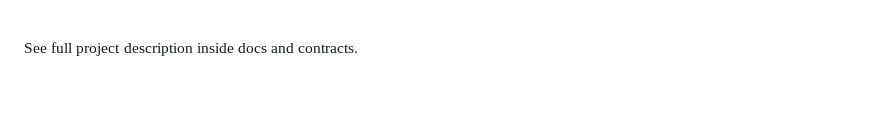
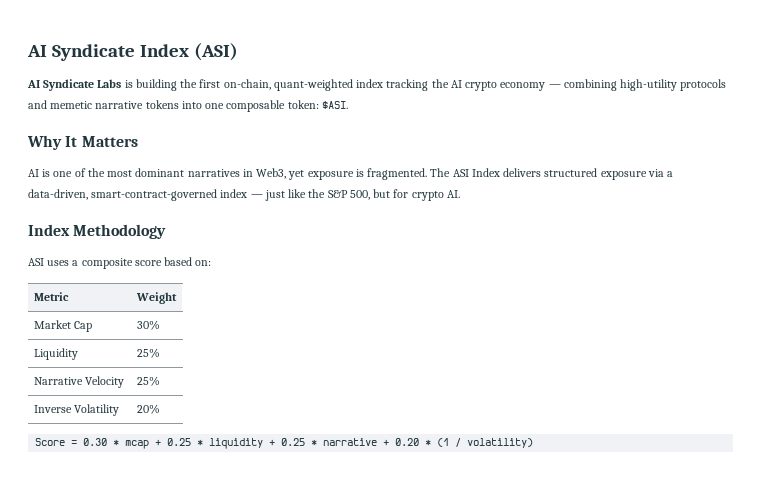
[24,42,359,56] See full project description inside docs and contracts. -> [27,43,238,61] [27,79,727,91] [28,100,348,112] [27,135,138,150] [28,168,674,180] [28,189,460,201] [28,224,167,239] [28,257,212,269] [33,292,69,301] [135,292,177,304] [33,320,92,332] [136,320,160,330] [33,348,78,360] [136,348,160,358] [33,376,124,388] [136,376,160,386] [33,404,119,416] [136,404,160,414] [35,438,534,449] AI Syndicate Index (ASI) // AI Syndicate Labs is building the first on-chain, quant-weighted index tracking the AI crypto economy — combining high-utility protocols and memetic narrative tokens into one composable token: $ASI. // Why It Matters // AI is one of the most dominant narratives in Web3, yet exposure is fragmented. The ASI Index delivers structured exposure via a data-driven, smart-contract-governed index — just like the S&P 500, but for crypto AI. // Index Methodology // ASI uses a composite score based on: // Metric | Weight // Market Cap | 30% // Liquidity | 25% // Narrative Velocity | 25% // Inverse Volatility | 20% // Score = 0.30 * mcap + 0.25 * liquidity + 0.25 * narrative + 0.20 * (1 / volatility)

